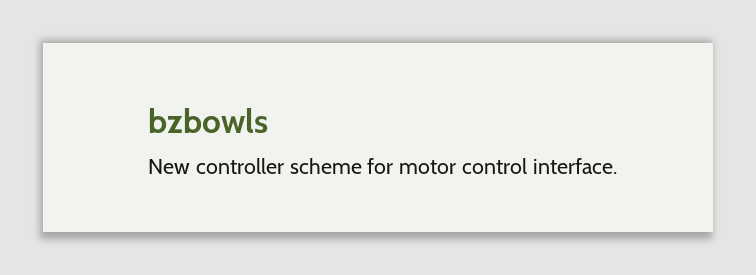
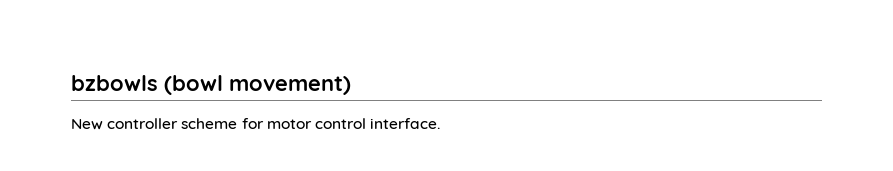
(268, 120) none -> [164,75,351,95] (bowl movement)

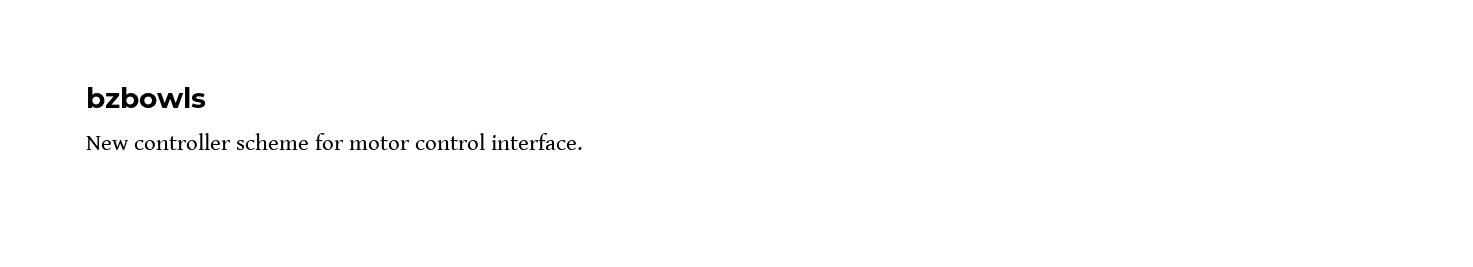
[164,75,351,95] (bowl movement) -> (206, 97) none

